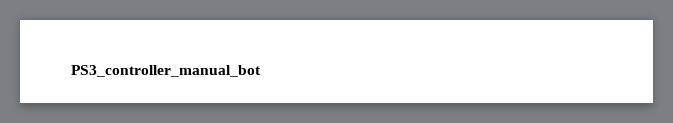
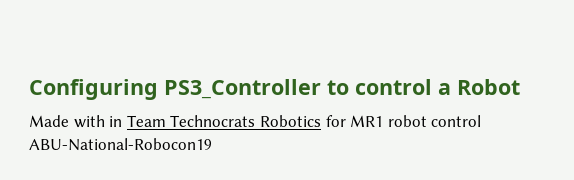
[71,65,261,77] PS3_controller_manual_bot -> [29,79,520,100] [29,115,482,128] [29,138,212,151] Configuring PS3_Controller to control a Robot // Made with in Team Technocrats Robotics for MR1 robot control ABU-National-Robocon19

